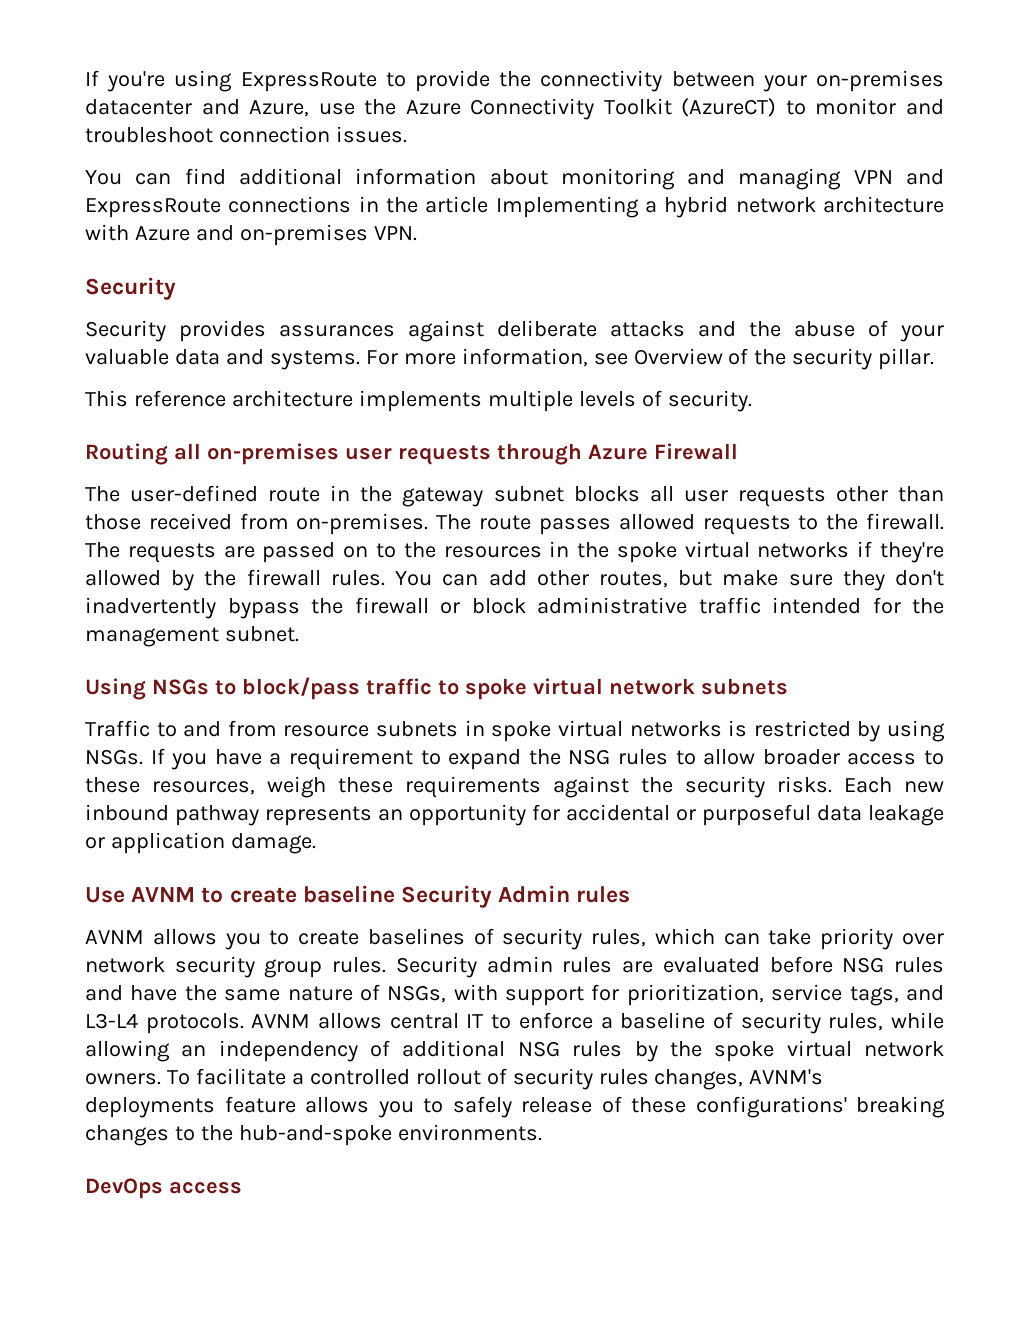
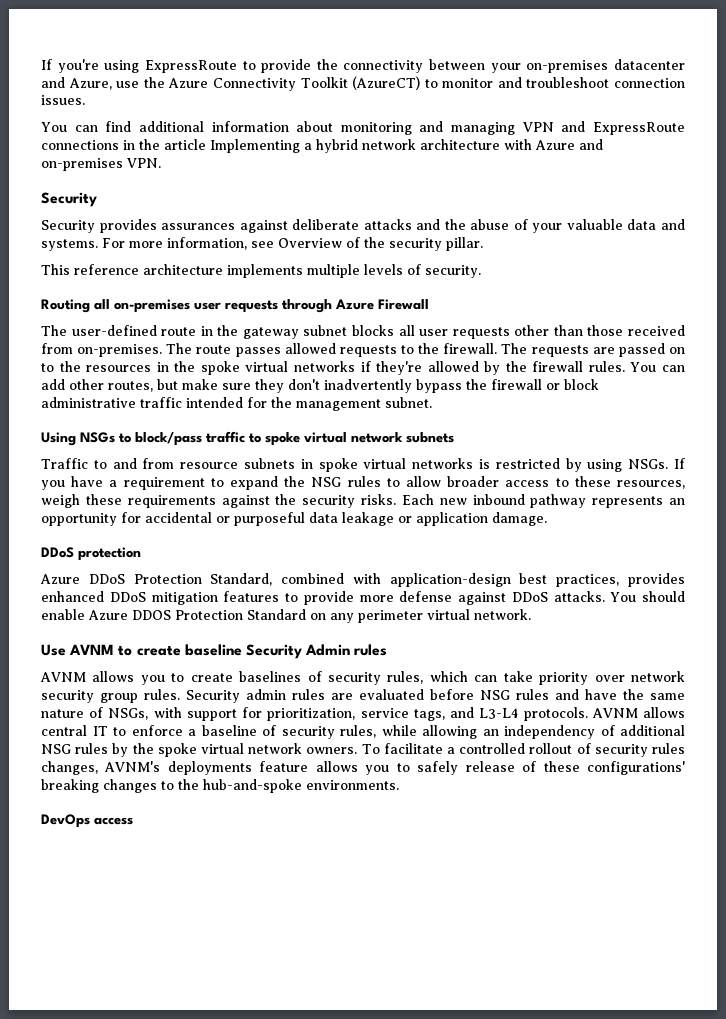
(316, 843) none -> [41,547,141,561] [40,573,685,587] [41,591,685,605] [41,609,531,623] // DDoS protection // Azure DDoS Protection Standard, combined with application-design best practices, provides enhanced DDoS mitigation features to provide more defense against DDoS attacks. You should enable Azure DDOS Protection Standard on any perimeter virtual network.

